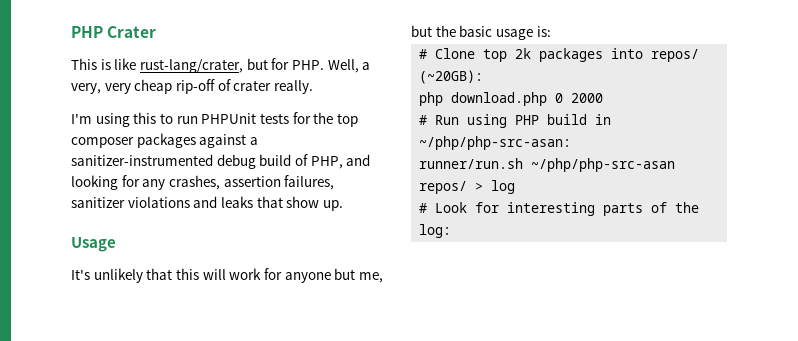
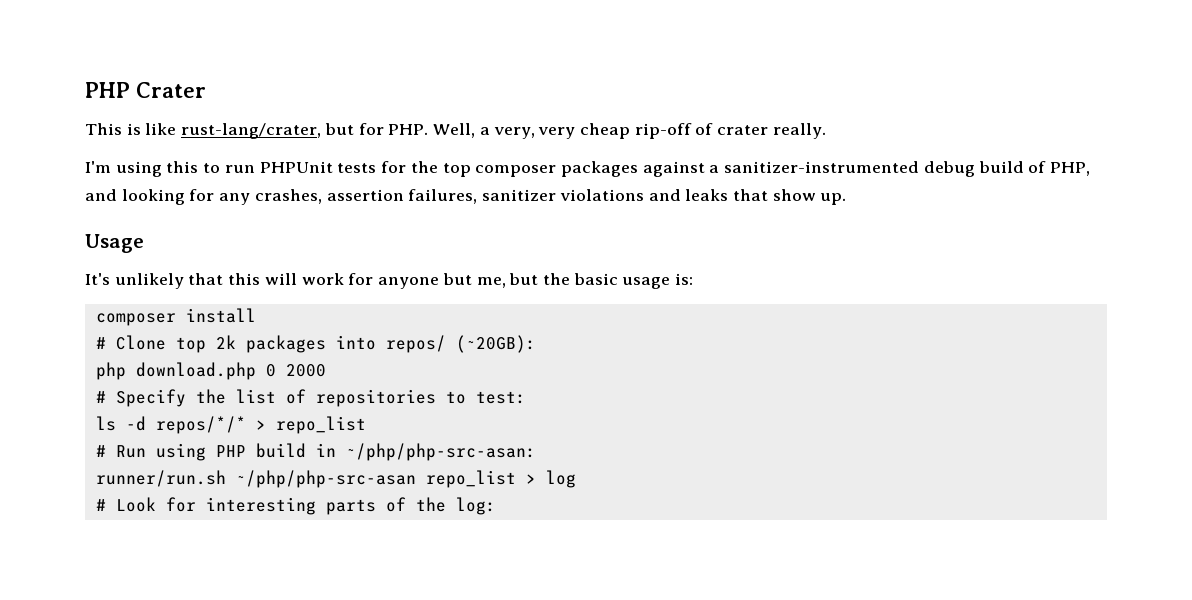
(551, 31) none -> [95,308,256,326] // composer install
(604, 98) none -> [95,389,526,407] [95,416,366,434] // # Specify the list of repositories to test: // ls -d repos/*/* > repo_list
[419,181,468,194] repos/ -> [425,470,516,488] repo_list

